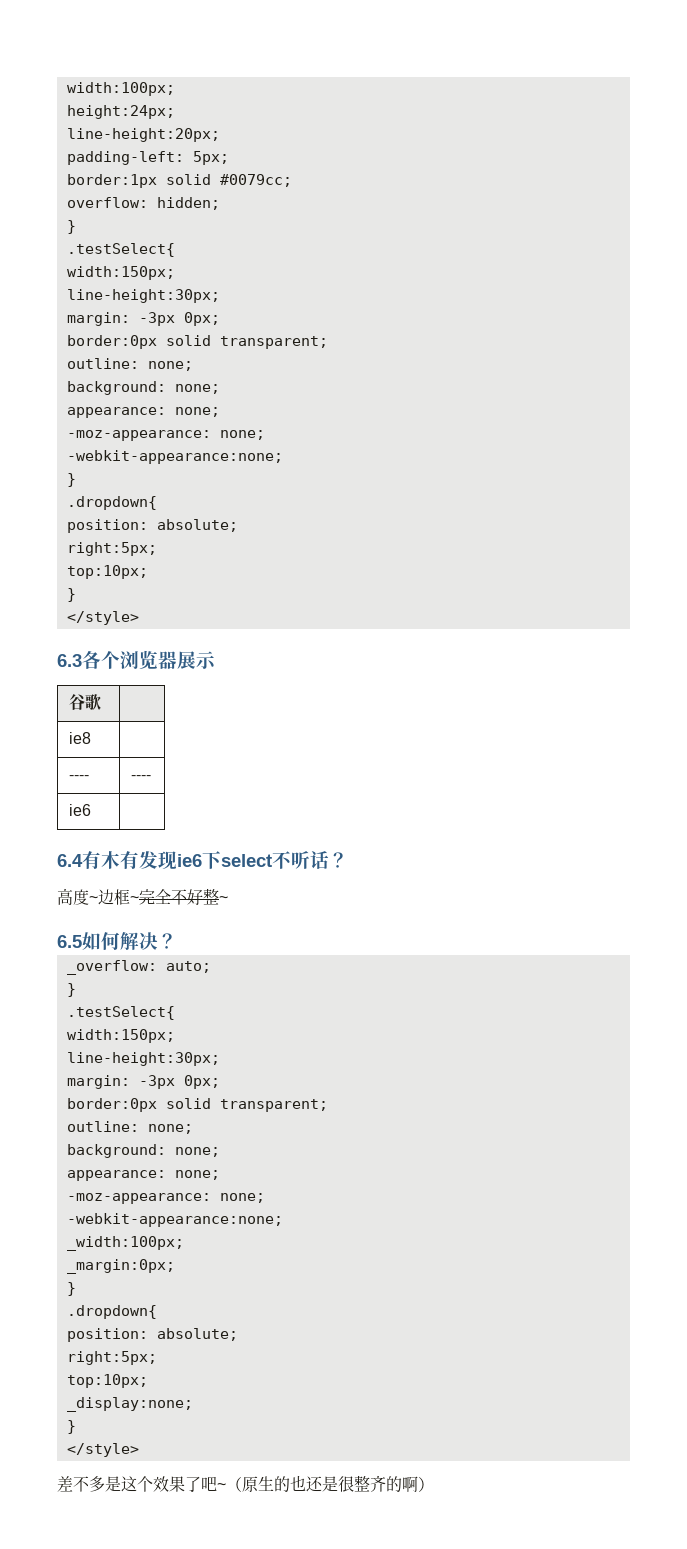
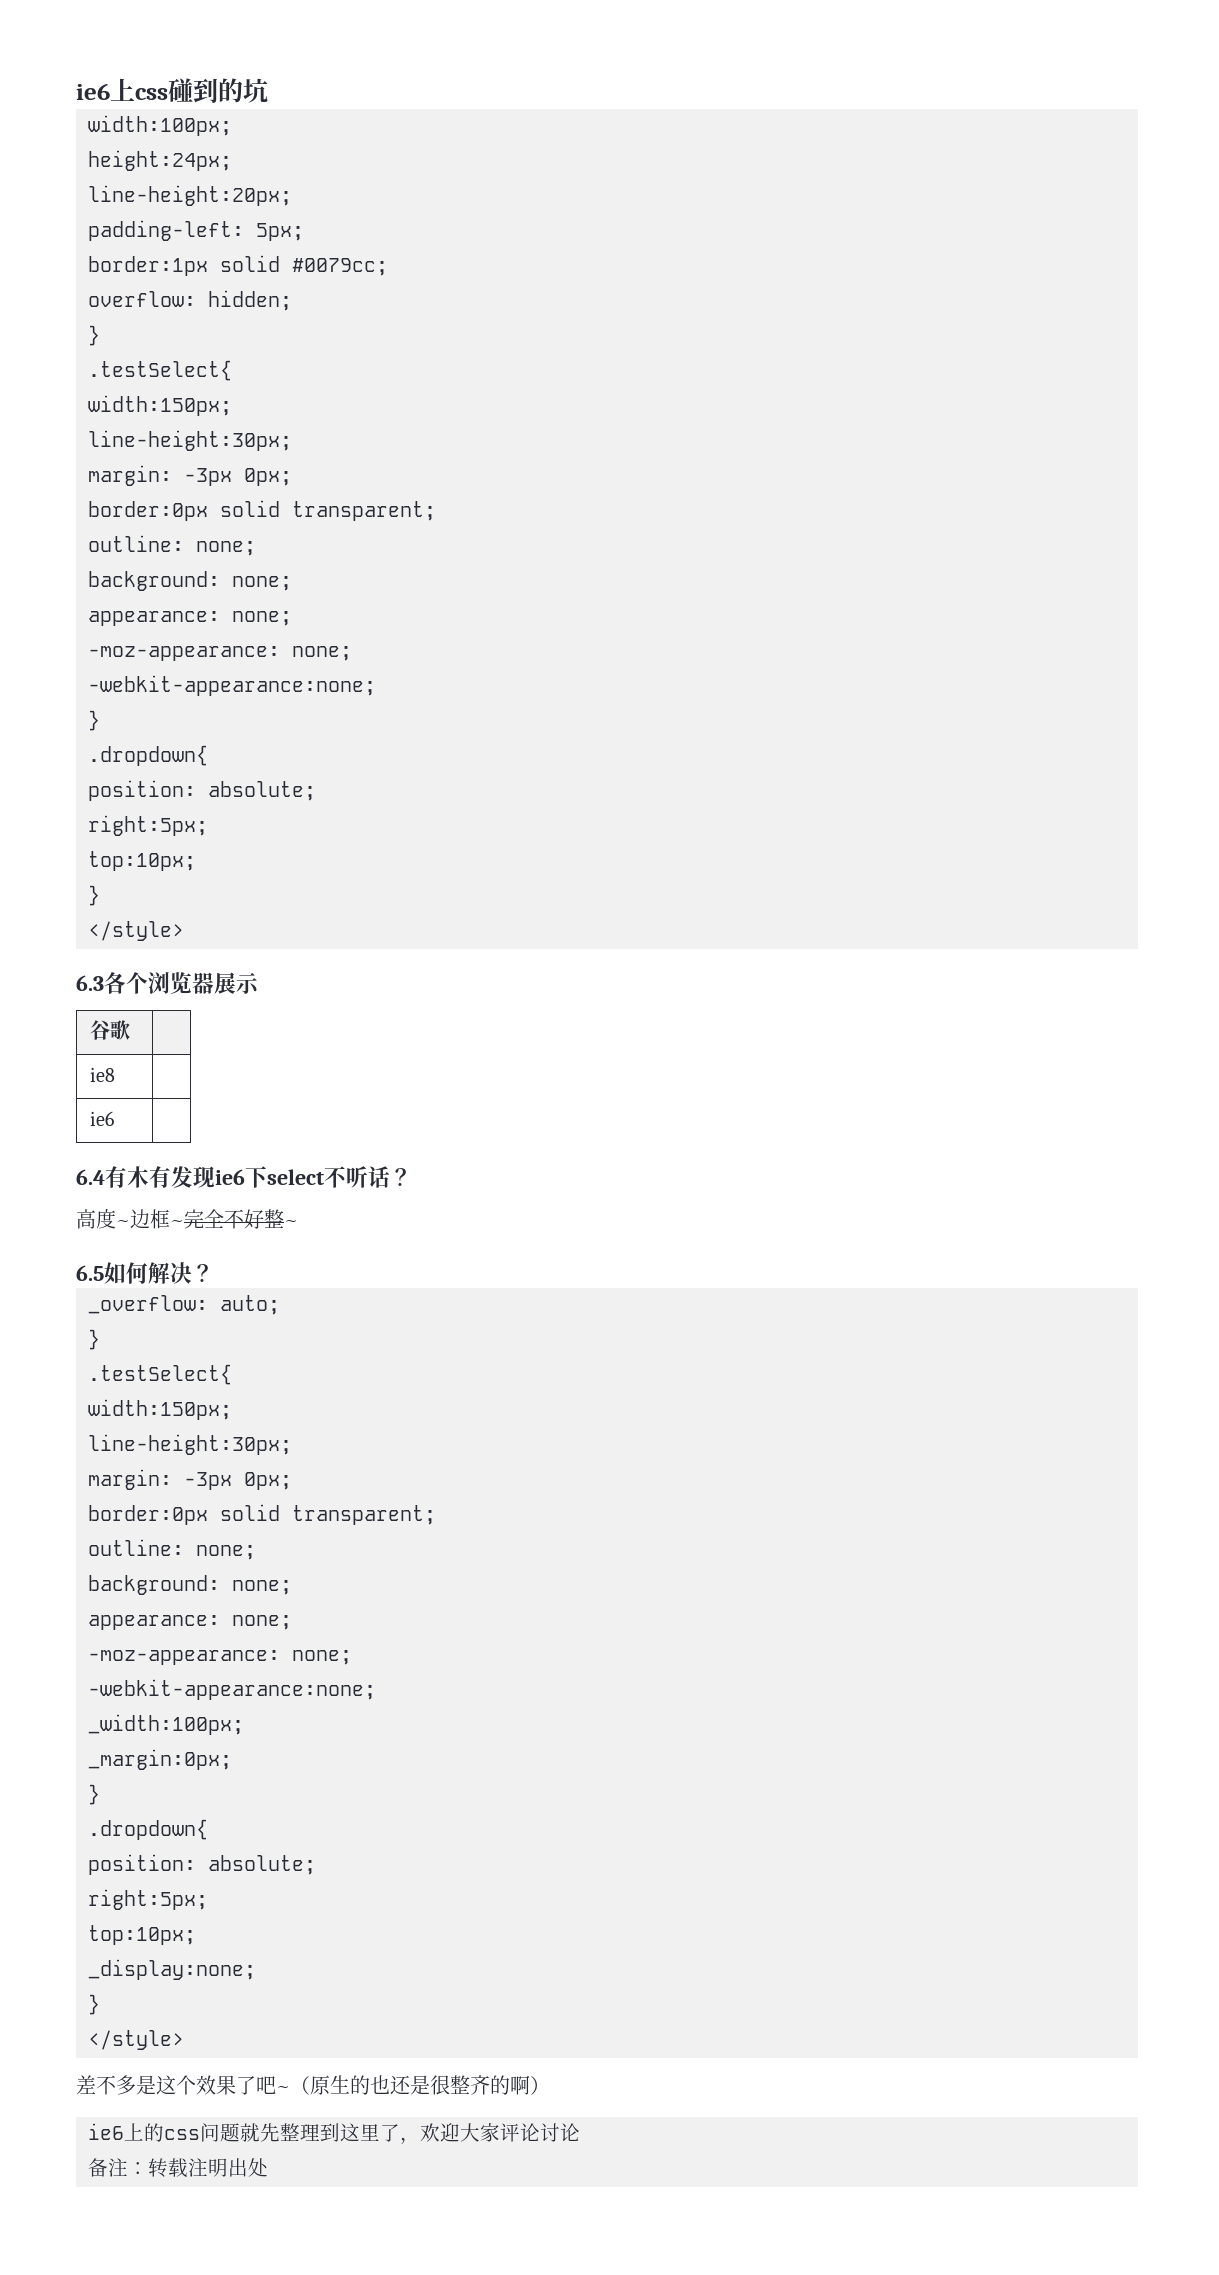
(66, 89) none -> [76,78,268,103] ie6上css碰到的坑 //
[69,775,90,780] [131,775,152,780] // ---- | ---- -> (116, 1074) none
(434, 1484) none -> [88,2123,580,2144] [88,2158,268,2178] // ie6上的css问题就先整理到这里了，欢迎大家评论讨论 // 备注：转载注明出处

